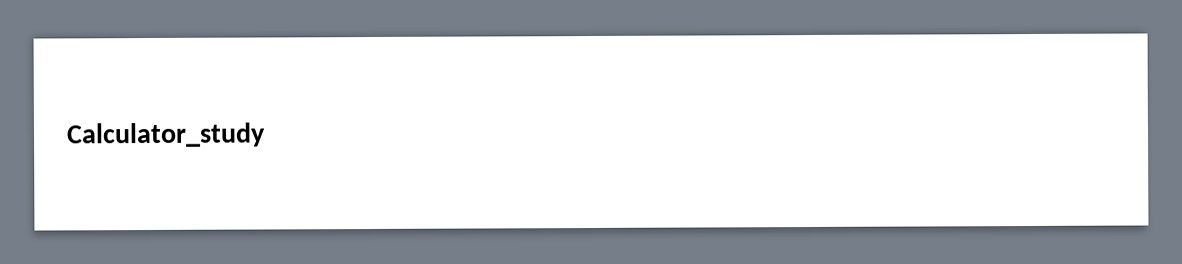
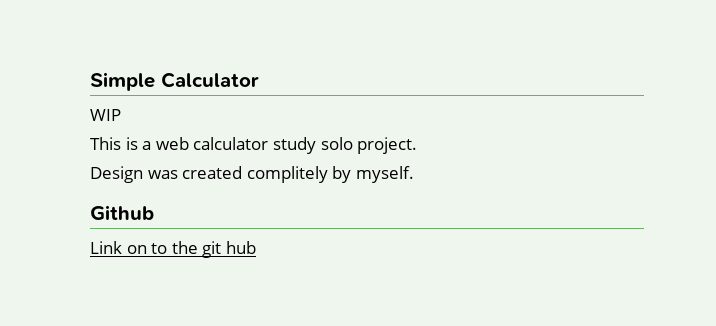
[66,122,266,148] Calculator_study -> [90,72,259,91] [90,109,121,121] [90,137,418,154] [90,166,414,183] [90,205,154,220] [90,241,256,258] Simple Calculator // WIP // This is a web calculator study solo project. // Design was created complitely by myself. // Github // Link on to the git hub

